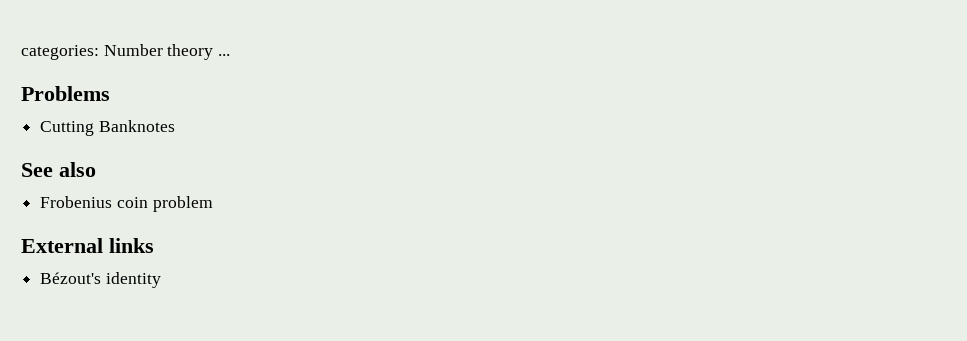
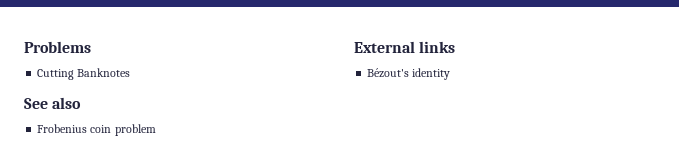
[21,44,231,60] categories: Number theory ... // -> (24, 47) none

